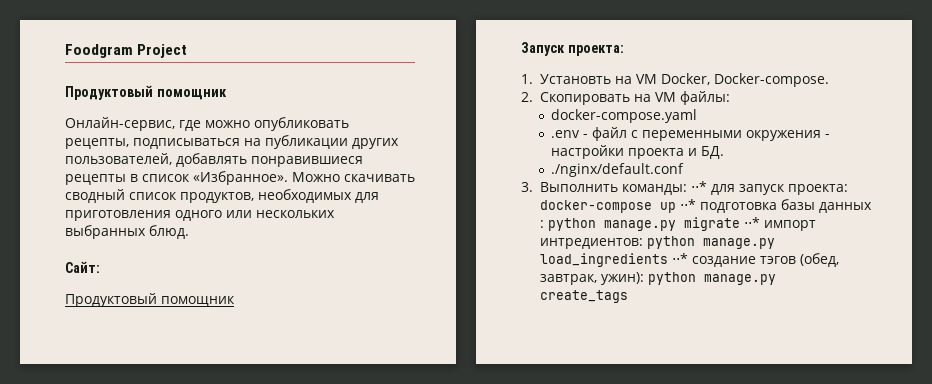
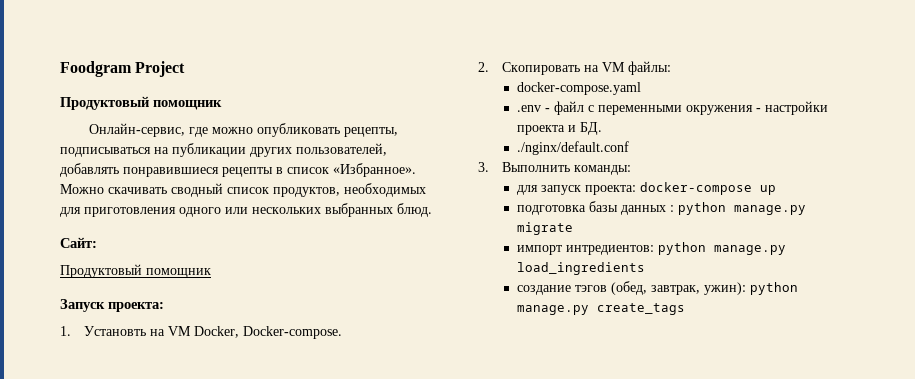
[690,181,707,192] ⋅⋅* -> (631, 170) //
[679,199,696,210] ⋅⋅* -> (777, 190) //
[743,217,760,228] ⋅⋅* -> (574, 228) //
[671,253,688,264] ⋅⋅* -> (646, 268) //

